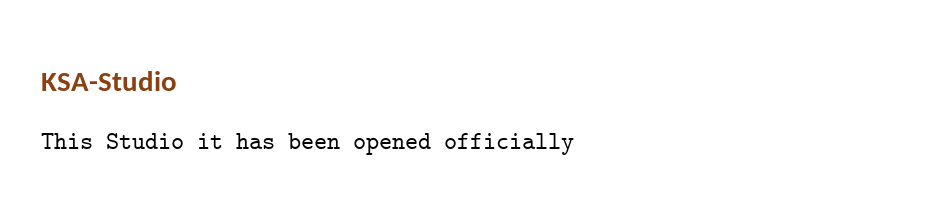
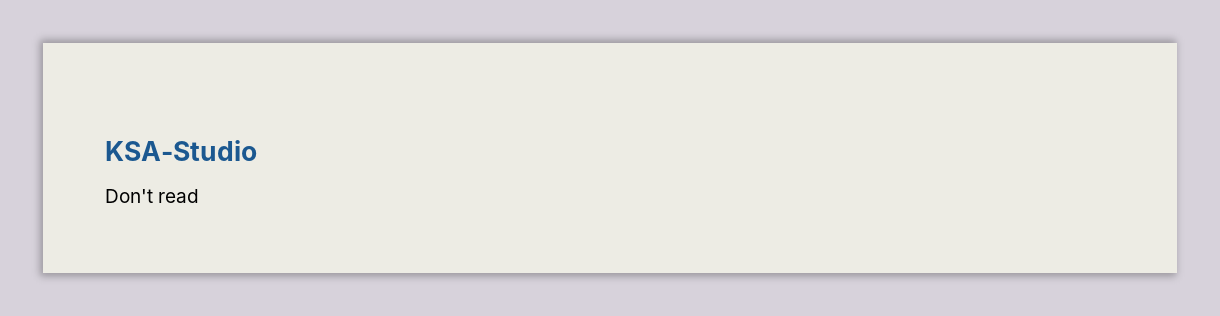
[41,133,574,155] This Studio it has been opened officially -> [105,189,200,203] Don't read

